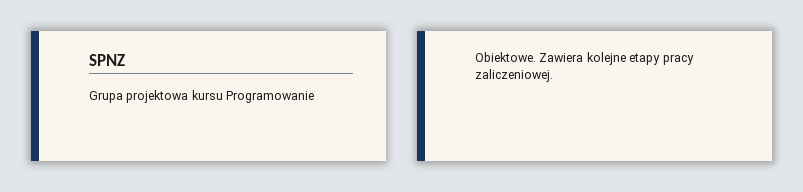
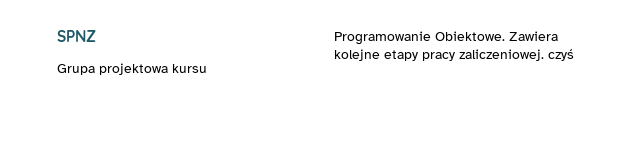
(553, 75) none -> [548,49,574,61] czyś

